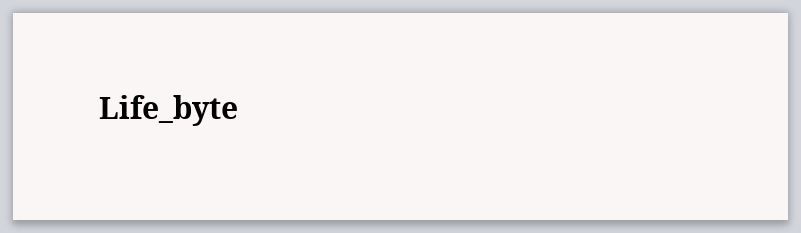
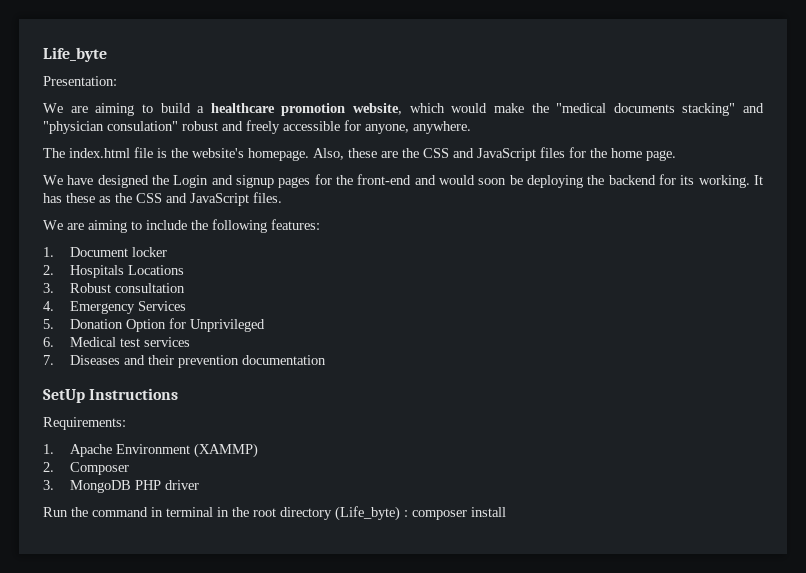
(238, 110) none -> [43,76,117,86] [43,103,764,116] [43,120,471,134] [43,147,676,161] [43,174,764,188] [43,192,282,206] [43,219,320,233] [43,247,168,257] [43,265,185,278] [43,283,186,293] [43,301,187,314] [43,318,266,332] [43,337,191,347] [43,355,327,368] [43,388,179,403] [43,417,126,430] [43,443,259,458] [43,462,130,475] [43,480,200,493] [43,506,506,521] // Presentation: // We are aiming to build a healthcare promotion website, which would make the "medical documents stacking" and "physician consulation" robust and freely accessible for anyone, anywhere. // The index.html file is the website's homepage. Also, these are the CSS and JavaScript files for the home page. // We have designed the Login and signup pages for the front-end and would soon be deploying the backend for its working. It has these as the CSS and JavaScript files. // We are aiming to include the following features: // 1. Document locker // 2. Hospitals Locations // 3. Robust consultation // 4. Emergency Services // 5. Donation Option for Unprivileged // 6. Medical test services // 7. Diseases and their prevention documentation // SetUp Instructions // Requirements: // 1. Apache Environment (XAMMP) // 2. Composer // 3. MongoDB PHP driver // Run the command in terminal in the root directory (Life_byte) : composer install

